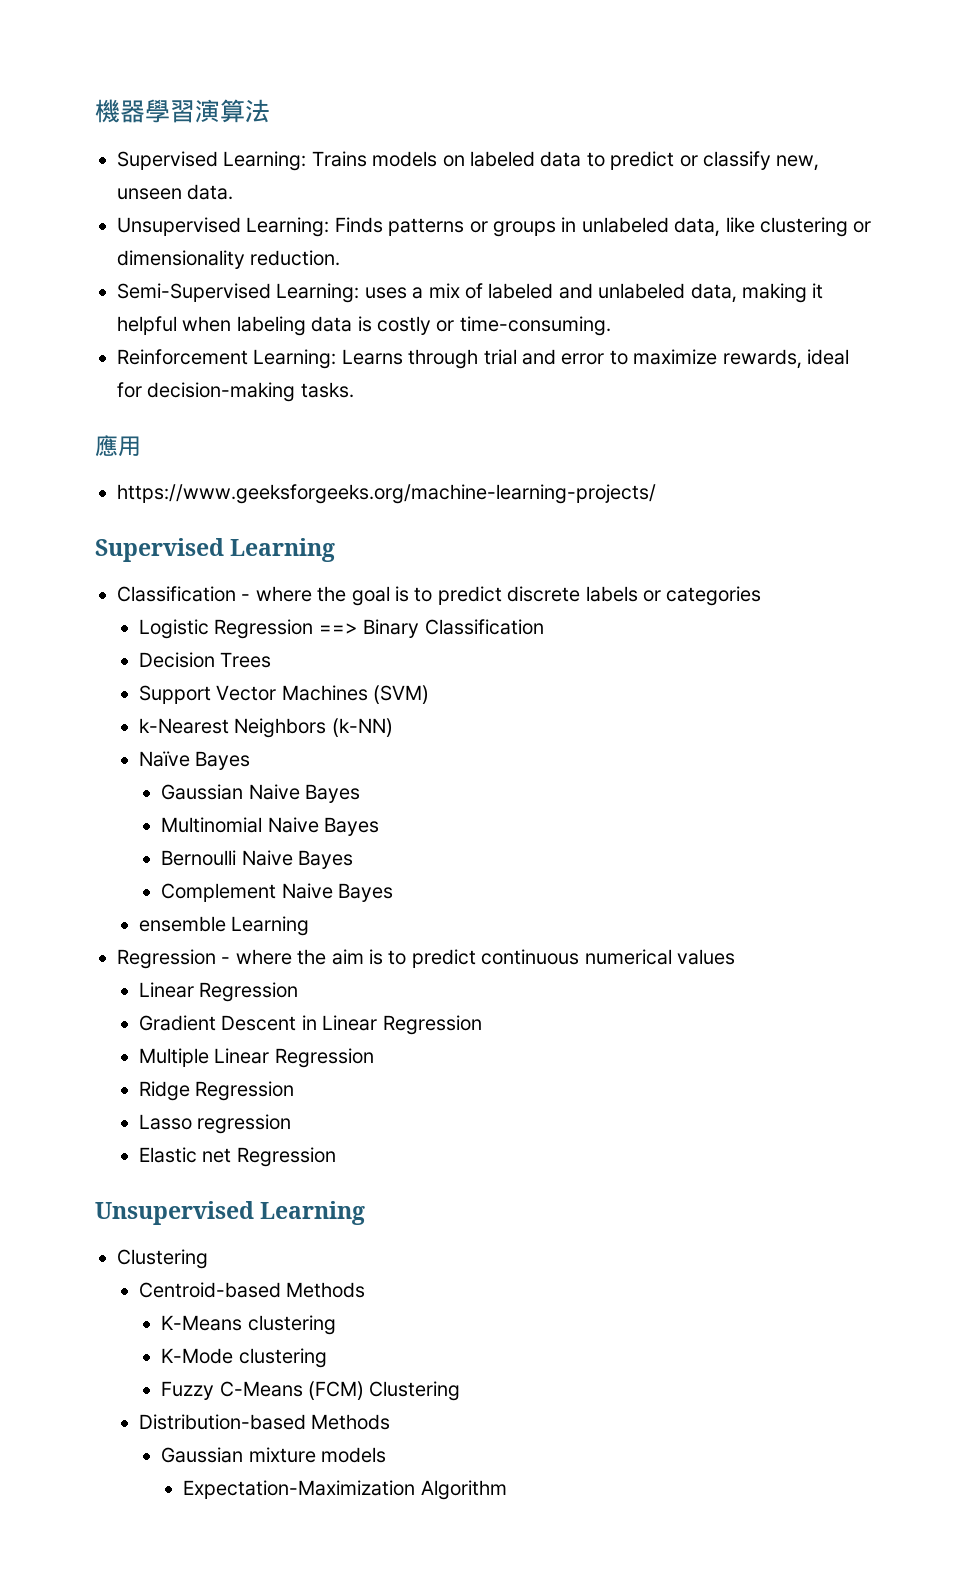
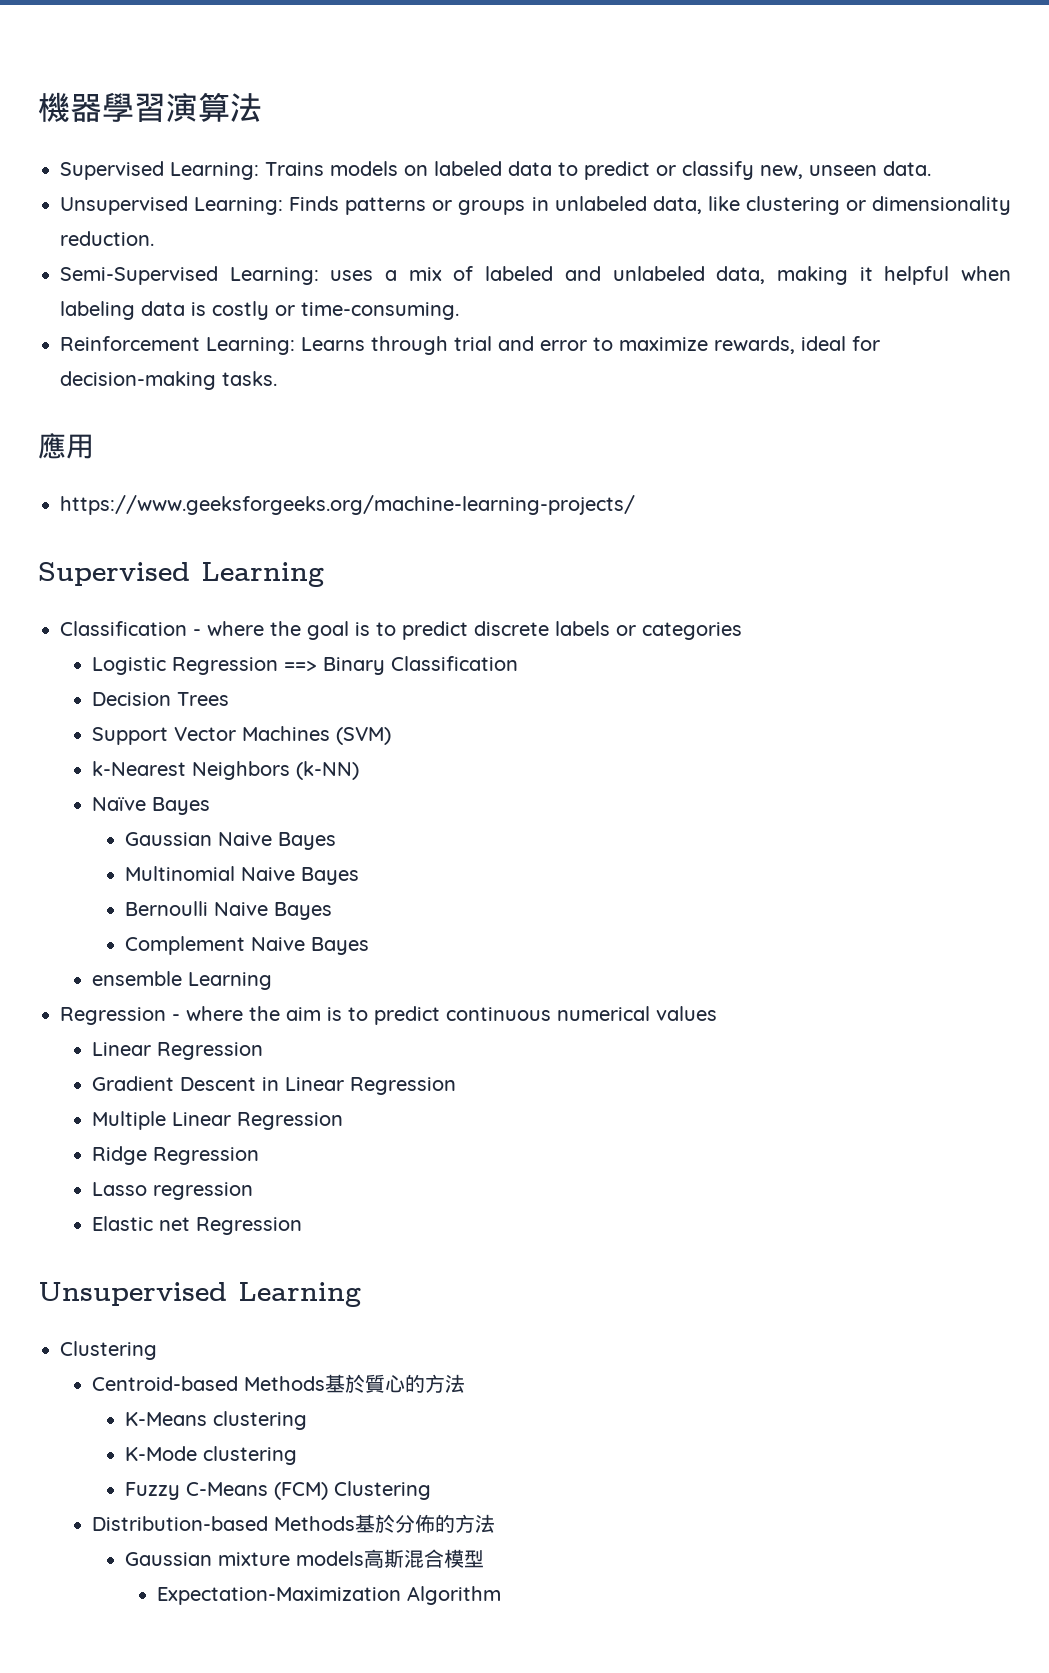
(366, 1290) none -> [325,1374,466,1393] 基於質心的方法
(391, 1422) none -> [355,1514,496,1533] 基於分佈的方法
(386, 1455) none -> [363,1549,484,1568] 高斯混合模型

